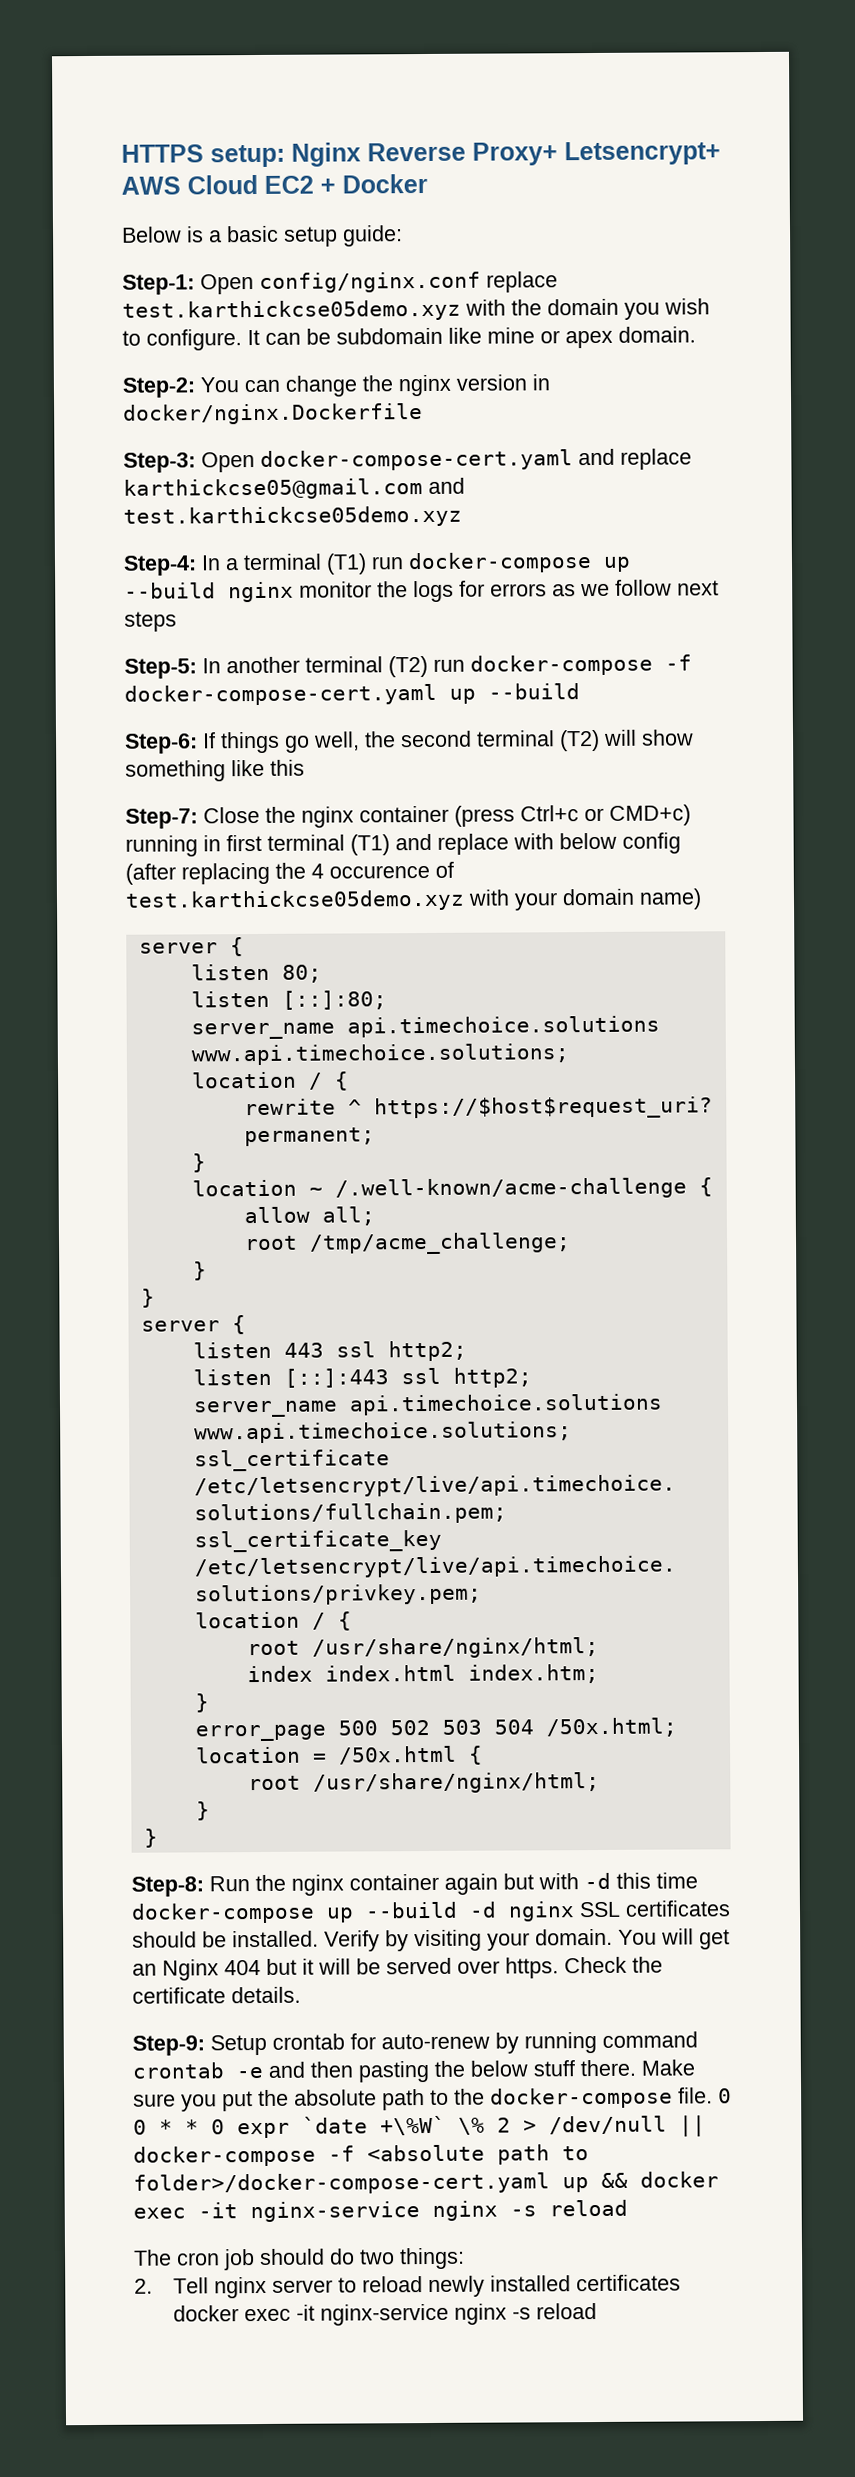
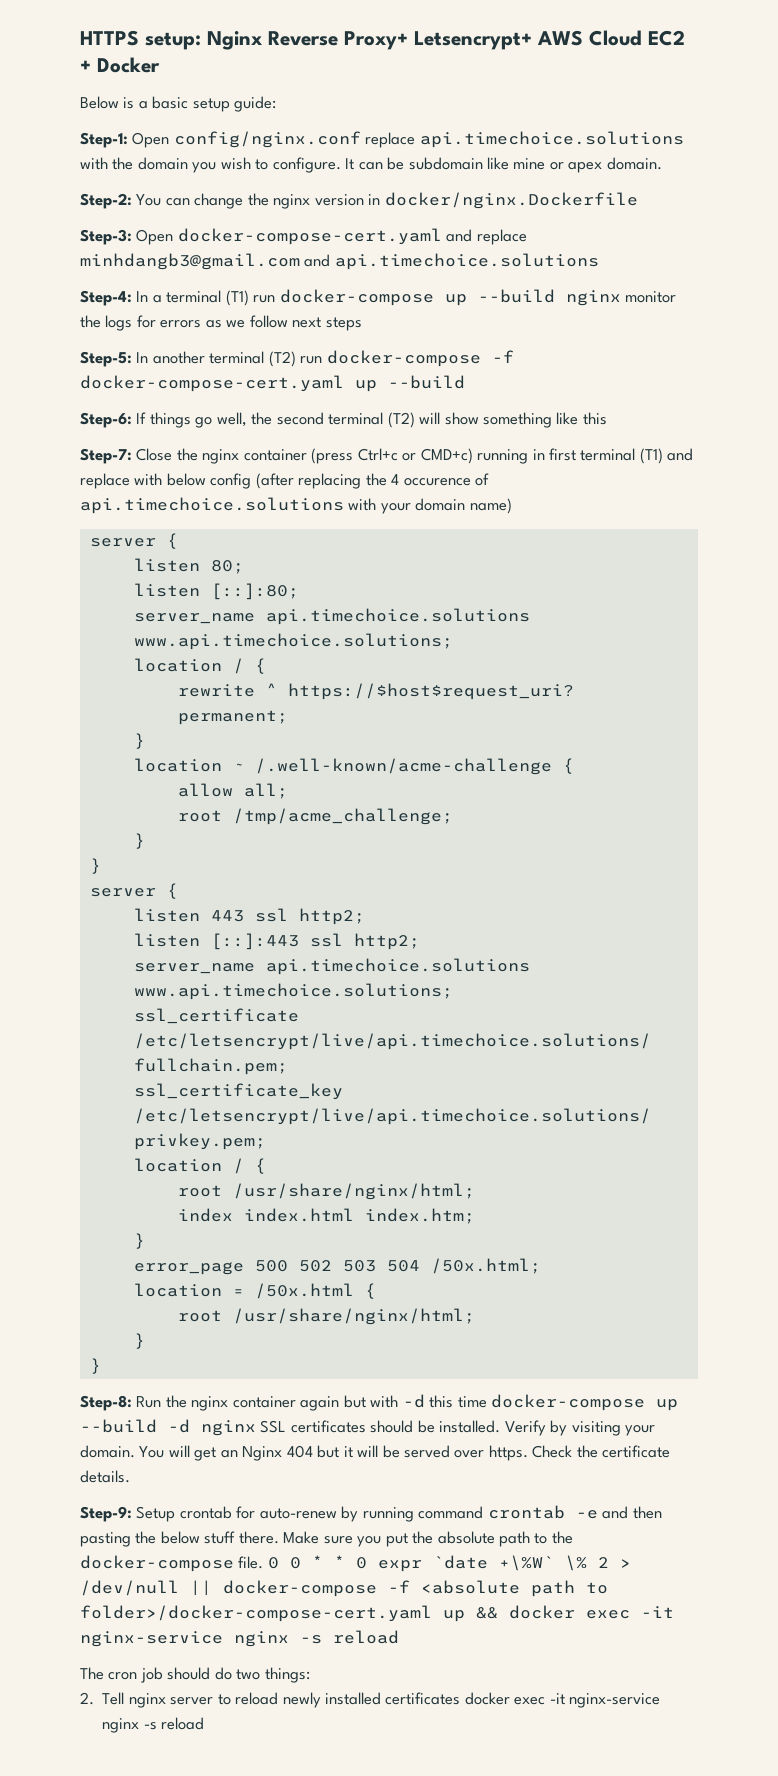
[122,299,461,322] test.karthickcse05demo.xyz -> [419,131,684,148] api.timechoice.solutions
[123,477,465,500] [123,505,462,528] karthickcse05@gmail.com and test.karthickcse05demo.xyz -> [80,253,599,270] minhdangb3@gmail.com and api.timechoice.solutions
[125,889,465,912] test.karthickcse05demo.xyz -> [80,497,344,514] api.timechoice.solutions

